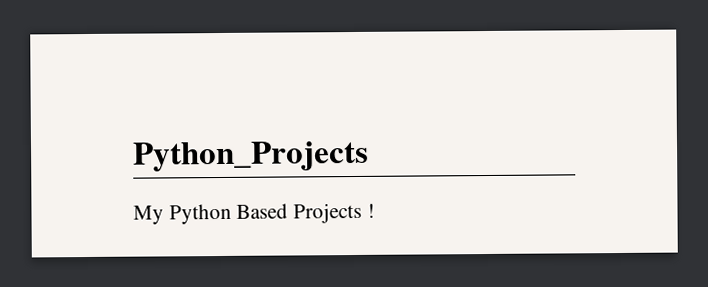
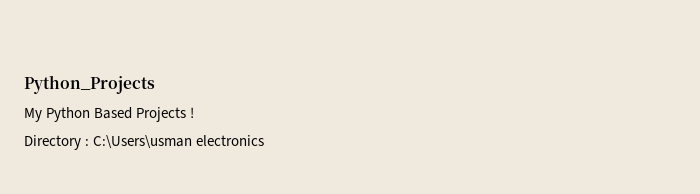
(375, 210) none -> [24,135,265,150] // Directory : C:\Users\usman electronics

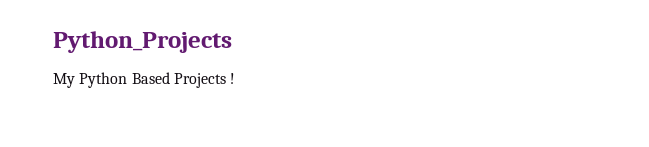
[24,135,265,150] // Directory : C:\Users\usman electronics -> (236, 78) none

